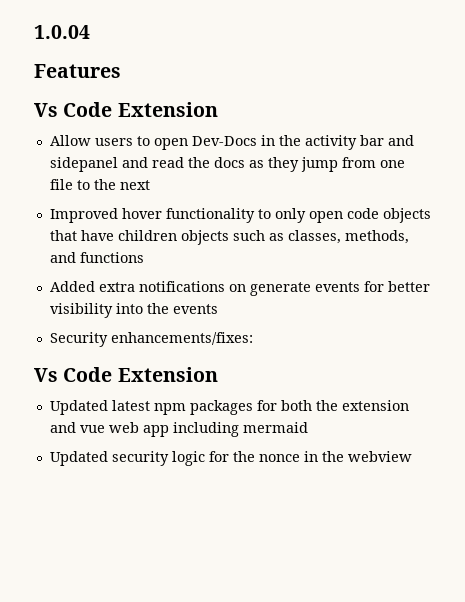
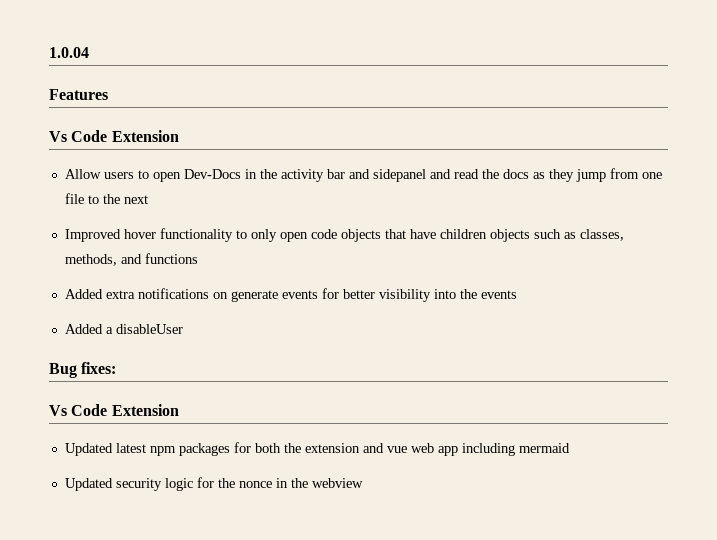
[49,332,253,347] Security enhancements/fixes: -> [64,324,183,334] [49,362,117,378] Added a disableUser // Bug fixes:

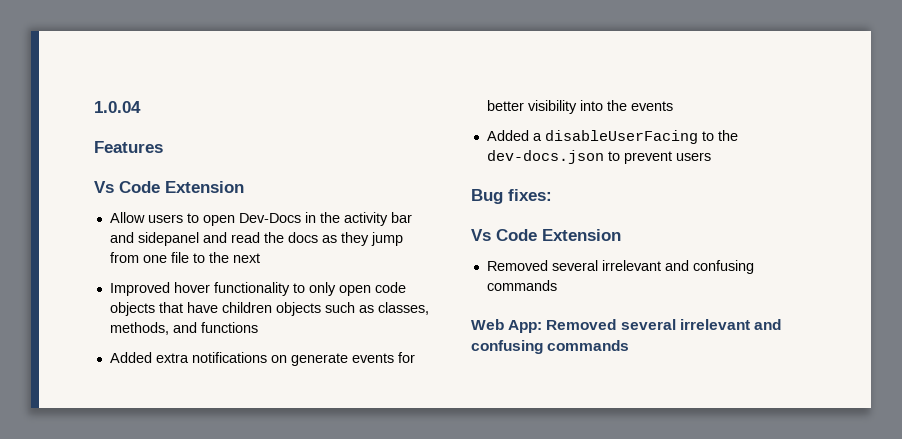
[115,324,183,334] disableUser -> [544,130,738,144] [486,150,711,164] disableUserFacing to the dev-docs.json to prevent users
[64,442,570,456] [64,477,363,491] Updated latest npm packages for both the extension and vue web app including mermaid // Updated security logic for the nonce in the webview -> [486,260,754,274] [486,280,557,291] [471,319,781,333] [471,340,630,354] Removed several irrelevant and confusing commands // Web App: Removed several irrelevant and confusing commands

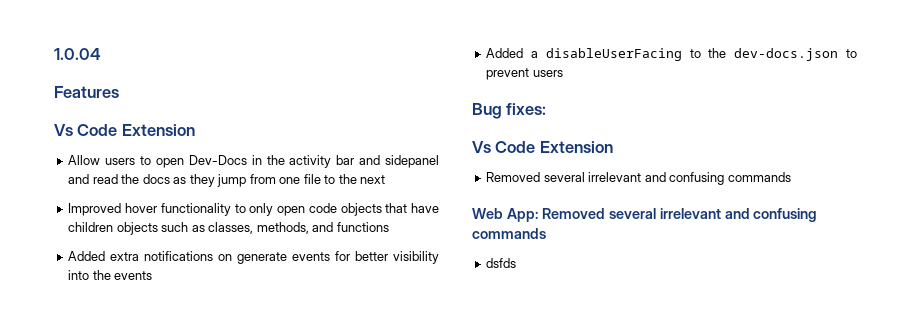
(630, 345) none -> [486,258,517,268] // dsfds

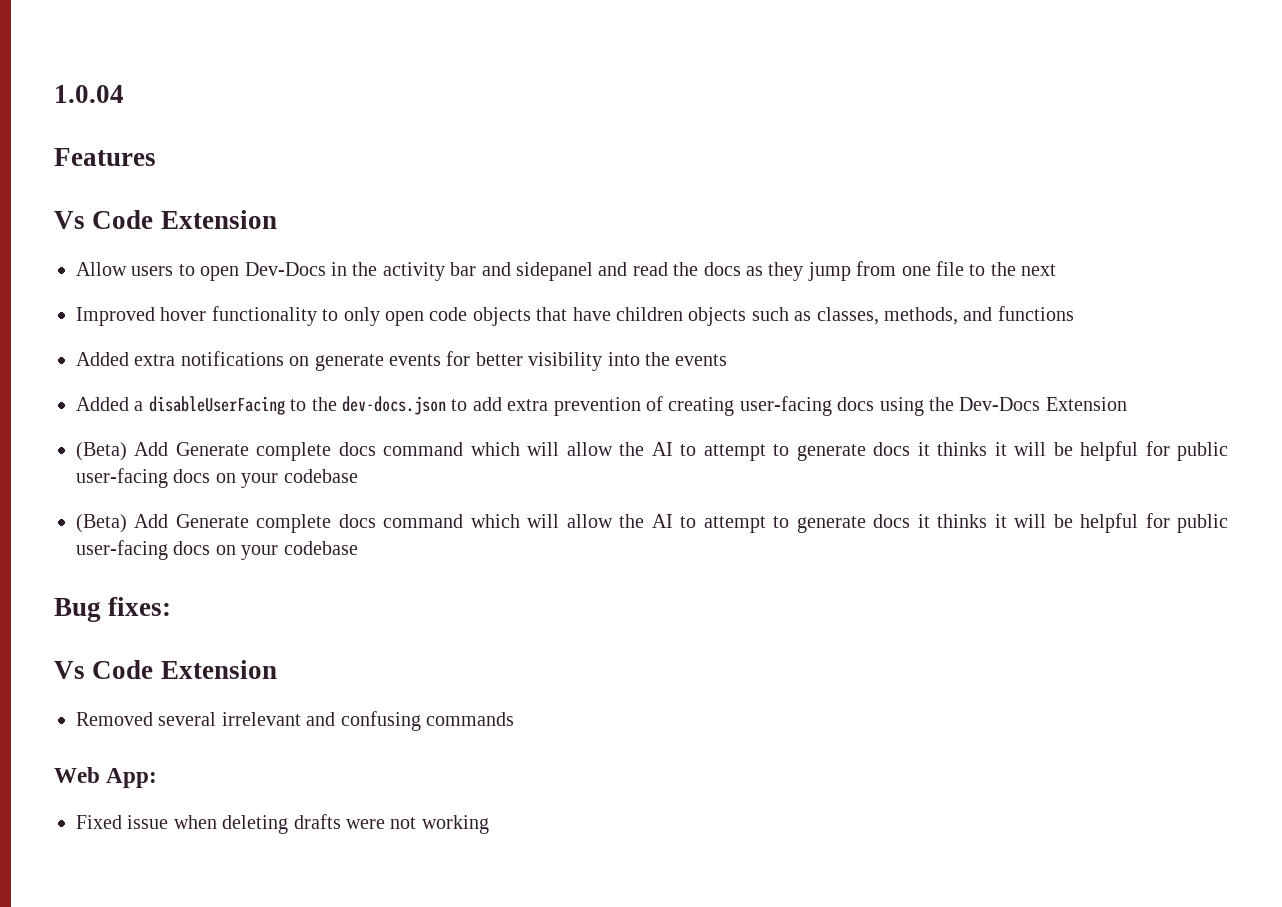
[486,68,563,80] prevent users -> [472,396,1127,416] [76,441,1229,461] [76,468,358,488] [76,513,1229,533] [76,540,358,560] add extra prevention of creating user-facing docs using the Dev-Docs Extension // (Beta) Add Generate complete docs command which will allow the AI to attempt to generate docs it thinks it will be helpful for public user-facing docs on your codebase // (Beta) Add Generate complete docs command which will allow the AI to attempt to generate docs it thinks it will be helpful for public user-facing docs on your codebase
[541,208,818,222] [472,228,546,239] [486,258,517,268] Removed several irrelevant and confusing commands // dsfds -> [76,814,489,834] // Fixed issue when deleting drafts were not working

